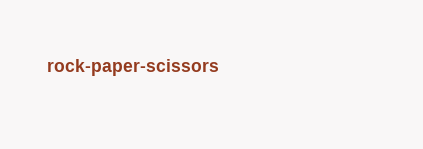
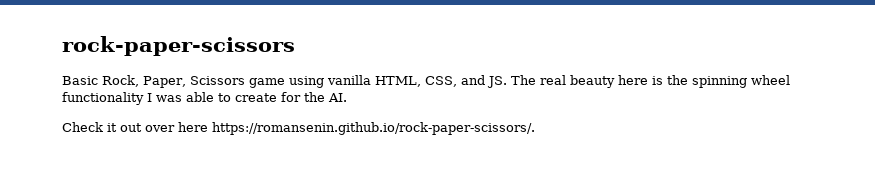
(219, 67) none -> [62,75,790,88] [62,92,347,105] [62,122,535,135] // Basic Rock, Paper, Scissors game using vanilla HTML, CSS, and JS. The real beauty here is the spinning wheel functionality I was able to create for the AI. // Check it out over here https://romansenin.github.io/rock-paper-scissors/.

